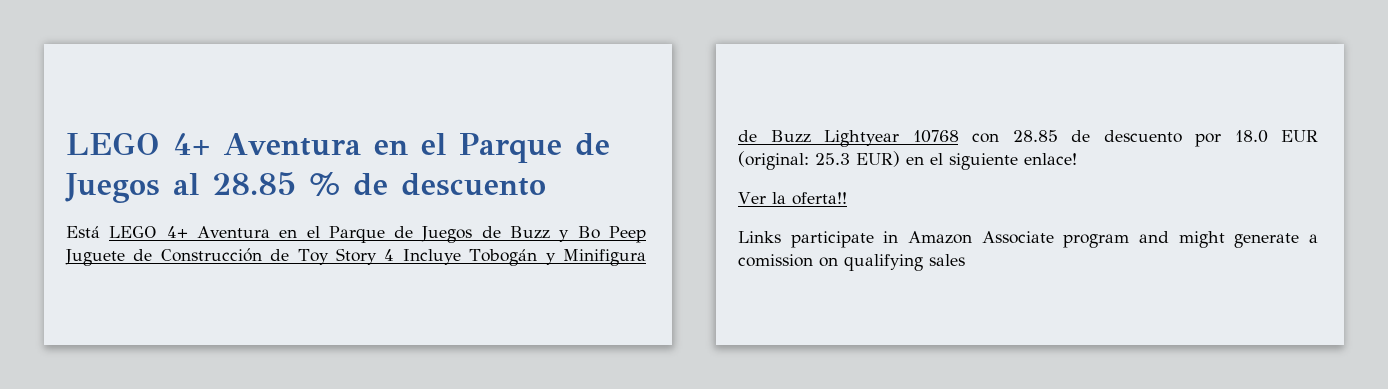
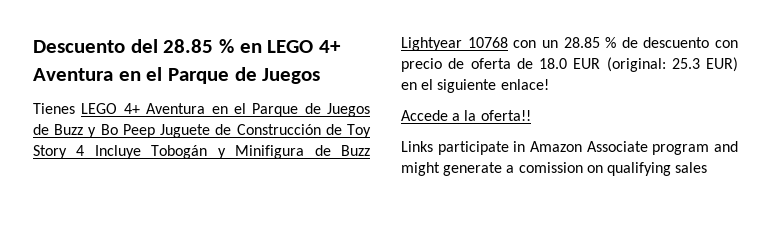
[66,132,610,163] [65,172,546,203] [66,226,100,238] LEGO 4+ Aventura en el Parque de Juegos al 28.85 % de descuento // Está -> [33,39,342,53] [33,67,321,84] [33,103,75,114] Descuento del 28.85 % en LEGO 4+ Aventura en el Parque de Juegos // Tienes
[1012,130,1221,147] 28.85 de descuento por -> [541,37,738,48] [401,58,533,72] un 28.85 % de descuento con precio de oferta de
[738,192,766,204] Ver -> [401,110,461,121] Accede a

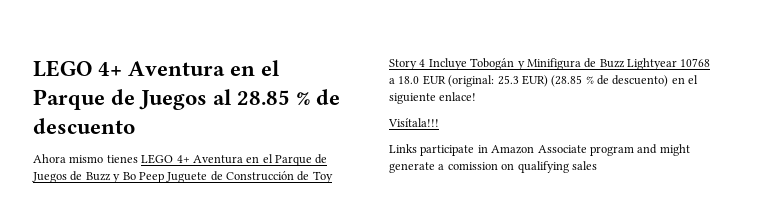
[33,39,342,53] [33,67,321,84] [33,103,75,114] Descuento del 28.85 % en LEGO 4+ Aventura en el Parque de Juegos // Tienes -> [33,60,281,77] [33,89,341,110] [33,118,135,134] [33,154,138,163] LEGO 4+ Aventura en el Parque de Juegos al 28.85 % de descuento // Ahora mismo tienes
[513,37,738,48] [401,58,533,72] con un 28.85 % de descuento con precio de oferta de -> [389,78,395,84] a
(738, 64) none -> [551,75,669,87] (28.85 % de descuento)
[401,110,531,121] Accede a la oferta!! -> [388,118,439,127] Visítala!!!

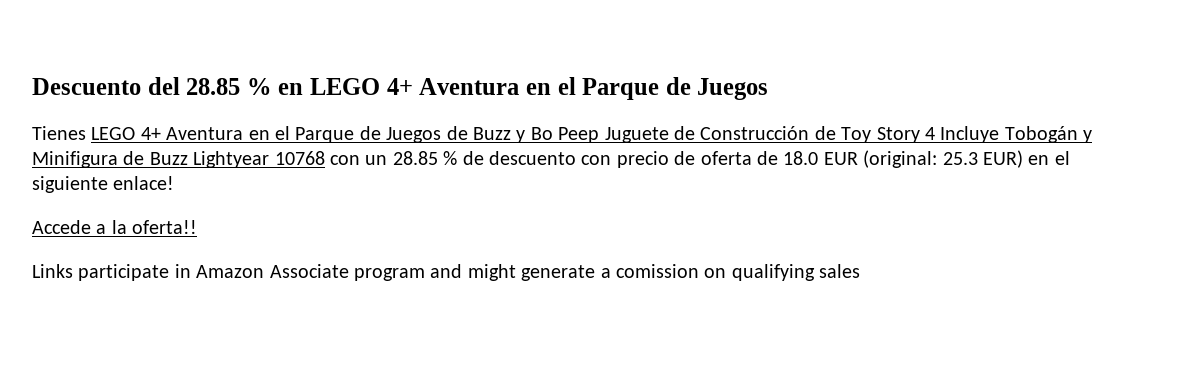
[33,60,281,77] [33,89,341,110] [33,118,135,134] [33,154,138,163] LEGO 4+ Aventura en el Parque de Juegos al 28.85 % de descuento // Ahora mismo tienes -> [32,77,769,100] [32,126,86,140] Descuento del 28.85 % en LEGO 4+ Aventura en el Parque de Juegos // Tienes
[389,78,395,84] a -> [330,151,778,168] con un 28.85 % de descuento con precio de oferta de
[551,75,669,87] (28.85 % de descuento) -> (1023, 159) none
[388,118,439,127] Visítala!!! -> [32,220,198,234] Accede a la oferta!!

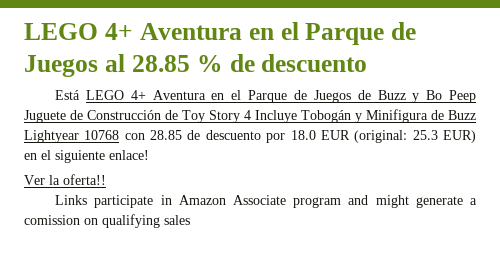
[32,77,769,100] [32,126,86,140] Descuento del 28.85 % en LEGO 4+ Aventura en el Parque de Juegos // Tienes -> [24,22,417,45] [24,54,368,77] [55,90,81,100] LEGO 4+ Aventura en el Parque de Juegos al 28.85 % de descuento // Está
[365,151,778,168] un 28.85 % de descuento con precio de oferta de -> [150,130,286,143] 28.85 de descuento por
[32,220,107,234] Accede a -> [24,175,45,185] Ver

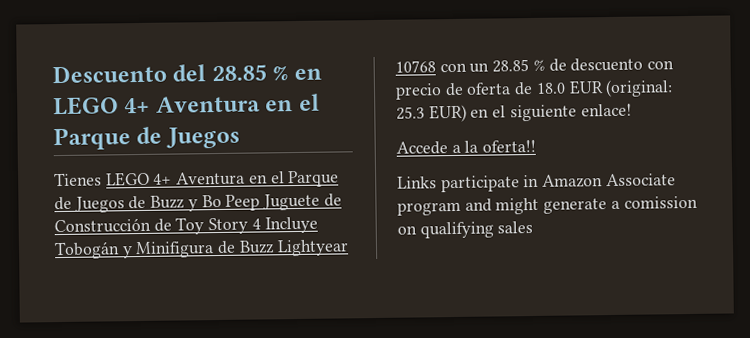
[24,22,417,45] [24,54,368,77] [55,90,81,100] LEGO 4+ Aventura en el Parque de Juegos al 28.85 % de descuento // Está -> [52,64,322,84] [53,93,320,116] [53,126,240,151] [54,172,102,187] Descuento del 28.85 % en LEGO 4+ Aventura en el Parque de Juegos // Tienes
[150,130,286,143] 28.85 de descuento por -> [469,57,675,73] [395,81,534,100] un 28.85 % de descuento con precio de oferta de
[24,175,45,185] Ver -> [396,141,461,155] Accede a

